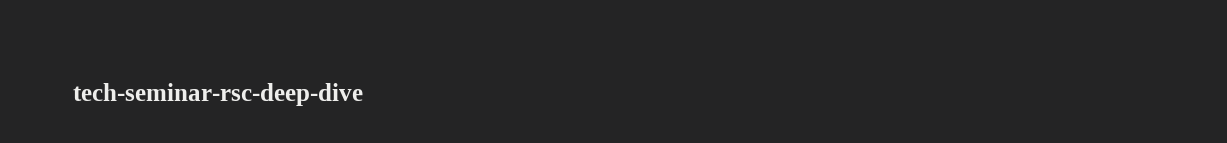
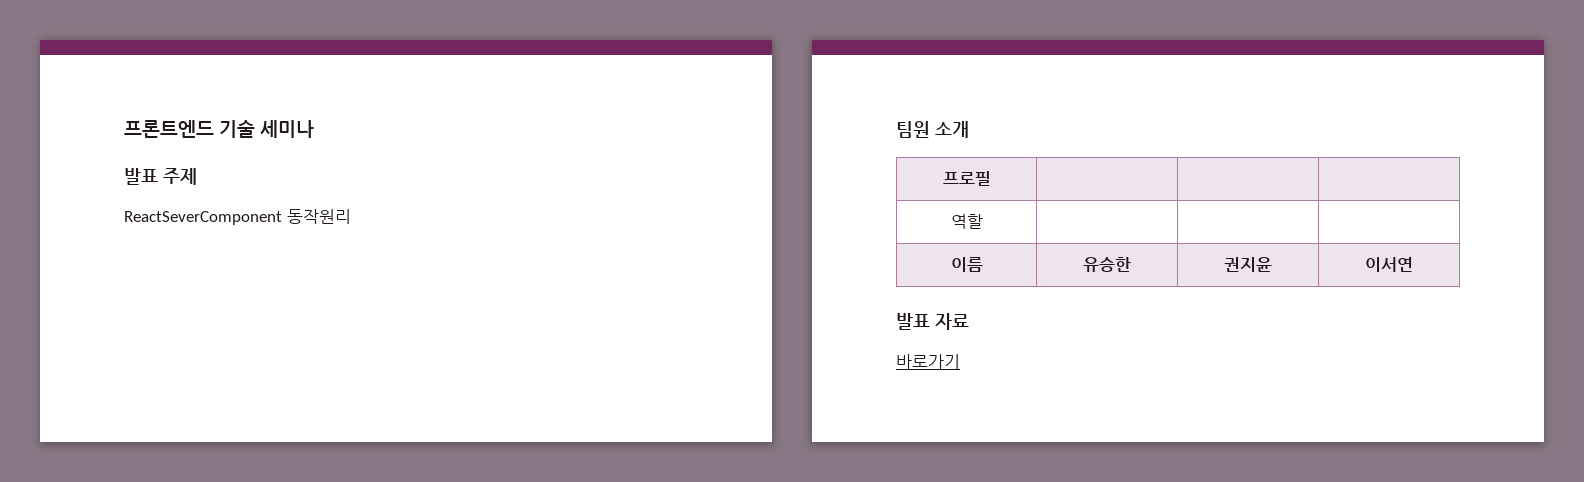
[73,83,363,106] tech-seminar-rsc-deep-dive -> [124,120,314,138] [124,168,197,185] [124,209,351,225] [896,121,969,138] [942,171,991,186] [950,214,983,229] [950,257,983,272] [1083,257,1131,272] [1224,257,1272,272] [1365,257,1413,272] [896,313,969,330] [896,354,960,369] 프론트엔드 기술 세미나 // 발표 주제 // ReactSeverComponent 동작원리 // 팀원 소개 // 프로필 | | | // 역할 | | | // 이름 | 유승한 | 권지윤 | 이서연 // 발표 자료 // 바로가기

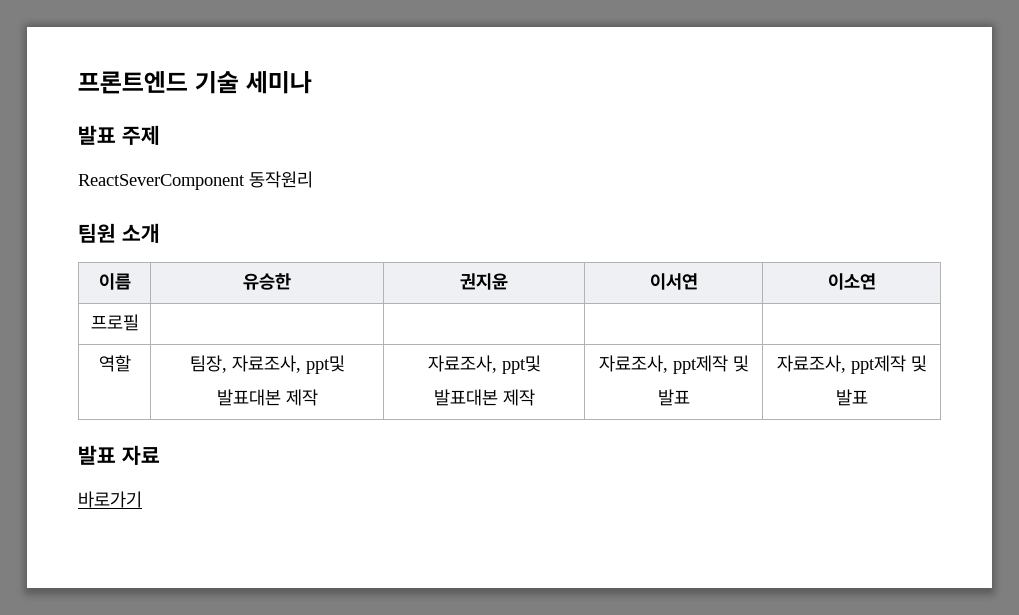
[942,171,991,186] [950,214,983,229] // 프로필 | | | // 역할 | | | -> (160, 233) none
(1413, 264) none -> [827,273,876,290] [90,314,139,331] [98,355,131,372] [189,355,345,374] [216,389,318,406] [427,355,541,374] [433,389,535,406] [598,355,749,374] [657,389,690,406] [776,355,927,374] [835,389,868,406] | 이소연 // 프로필 | | | | // 역할 | 팀장, 자료조사, ppt및 발표대본 제작 | 자료조사, ppt및 발표대본 제작 | 자료조사, ppt제작 및 발표 | 자료조사, ppt제작 및 발표

